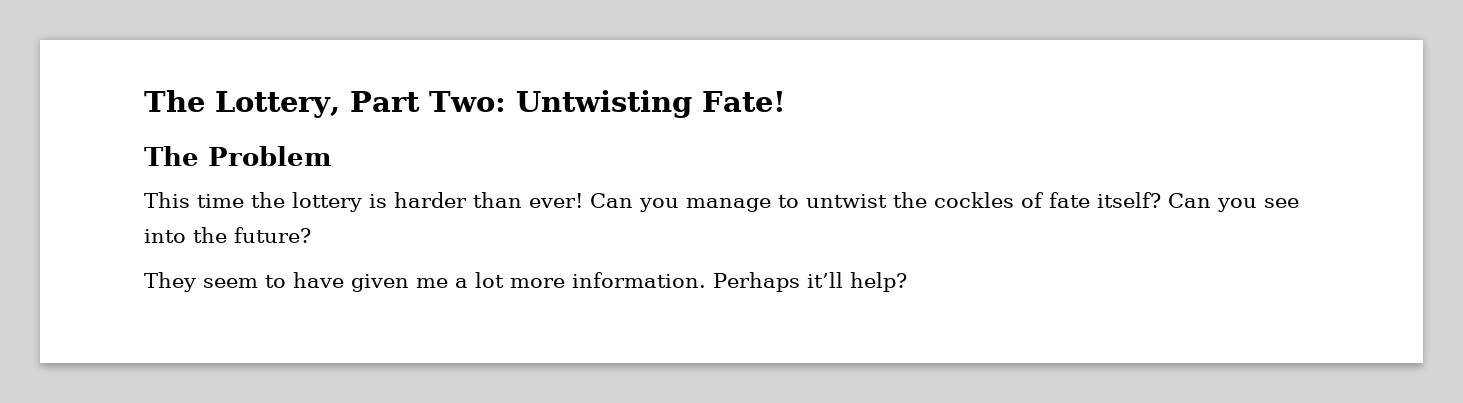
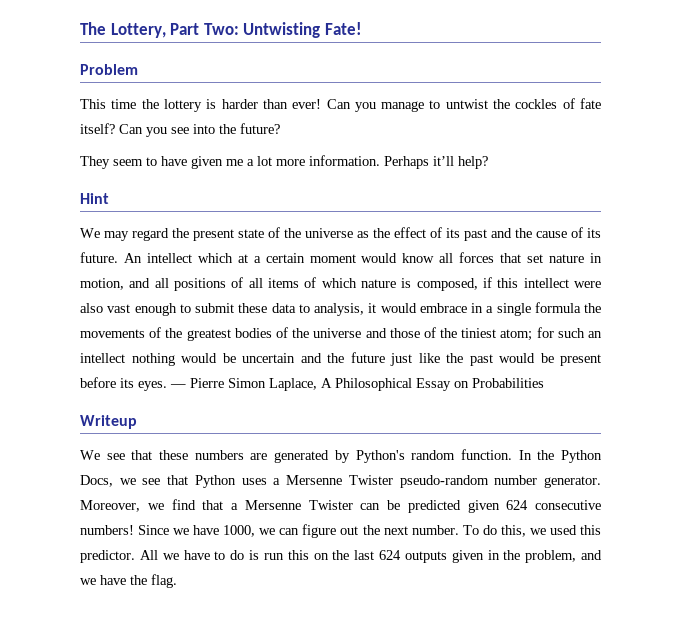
[144,146,199,166] The -> (362, 28) none
(907, 282) none -> [80,193,109,204] [80,227,601,241] [80,252,602,263] [80,277,601,291] [80,302,601,316] [80,327,602,341] [80,352,601,366] [80,377,544,391] [80,415,137,429] [80,449,602,463] [80,475,601,488] [80,499,601,513] [80,524,601,538] [80,550,602,563] [80,574,177,588] // Hint // We may regard the present state of the universe as the effect of its past and the cause of its future. An intellect which at a certain moment would know all forces that set nature in motion, and all positions of all items of which nature is composed, if this intellect were also vast enough to submit these data to analysis, it would embrace in a single formula the movements of the greatest bodies of the universe and those of the tiniest atom; for such an intellect nothing would be uncertain and the future just like the past would be present before its eyes. — Pierre Simon Laplace, A Philosophical Essay on Probabilities // Writeup // We see that these numbers are generated by Python's random function. In the Python Docs, we see that Python uses a Mersenne Twister pseudo-random number generator. Moreover, we find that a Mersenne Twister can be predicted given 624 consecutive numbers! Since we have 1000, we can figure out the next number. To do this, we used this predictor. All we have to do is run this on the last 624 outputs given in the problem, and we have the flag.

